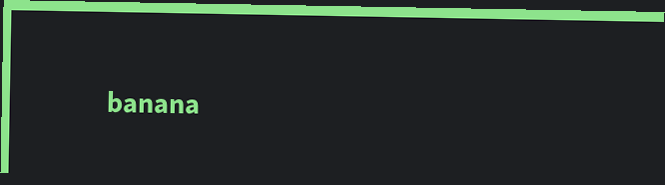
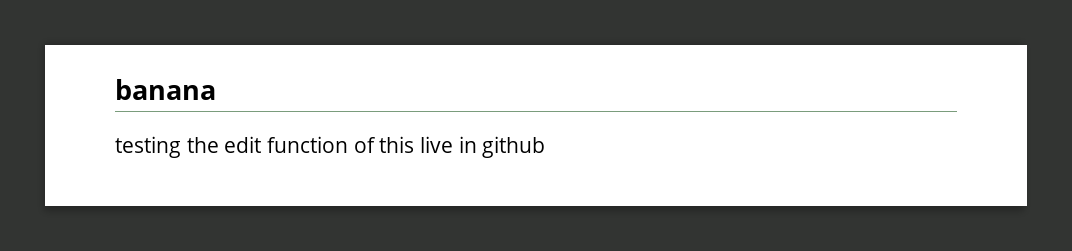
(200, 102) none -> [115,136,546,158] // testing the edit function of this live in github

